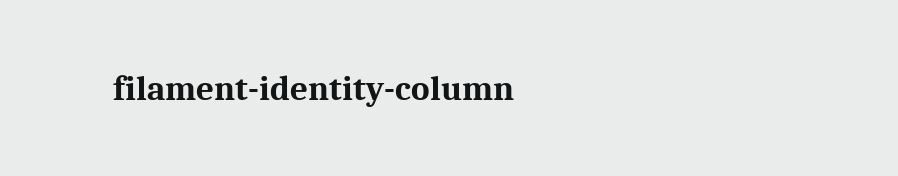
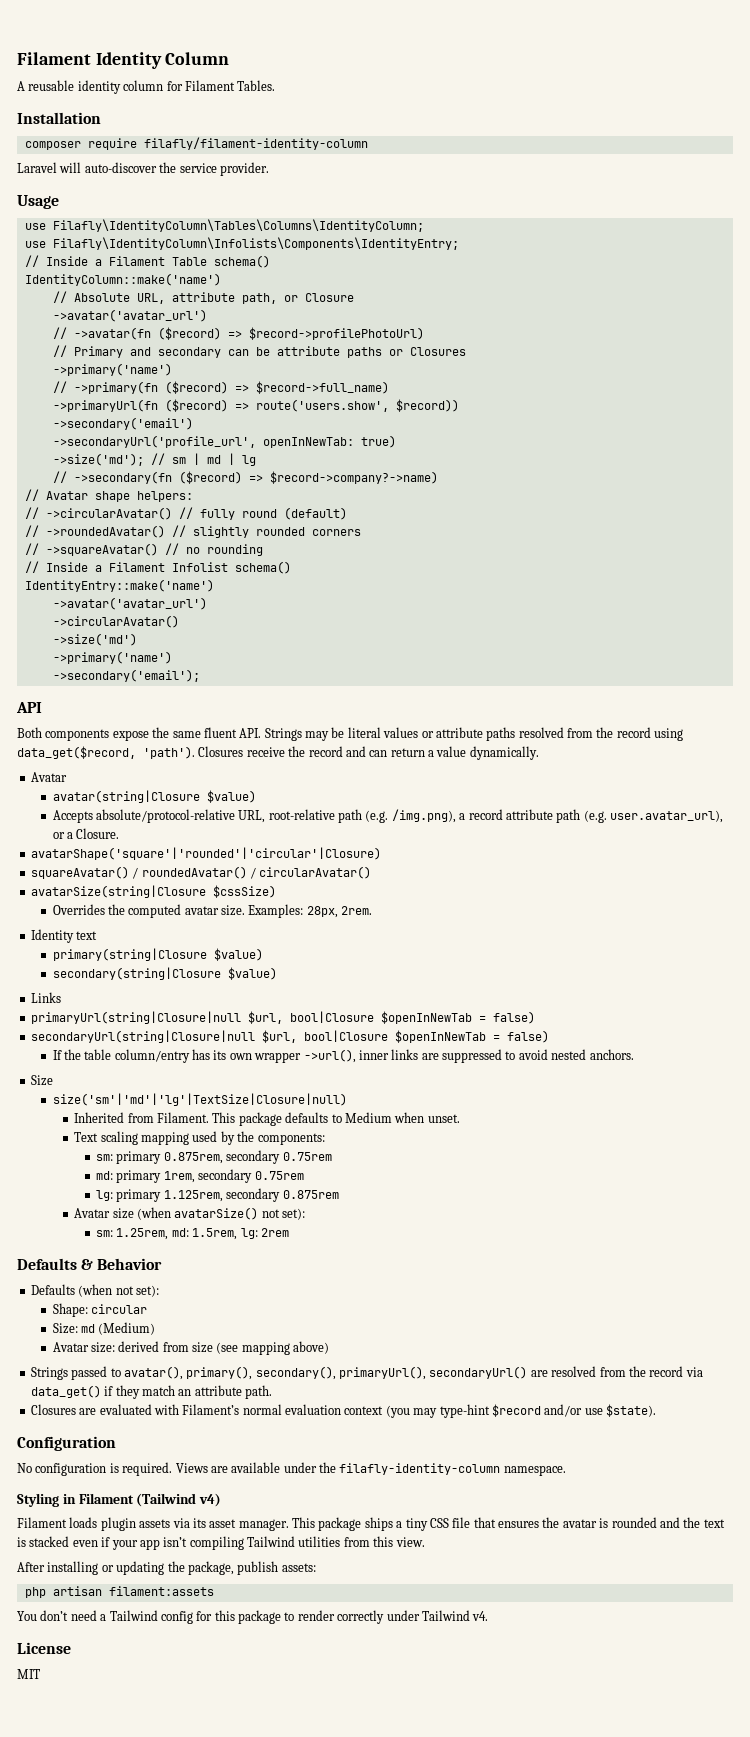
[113,75,514,107] filament-identity-column -> [17,52,230,69] [17,80,276,94] [17,112,101,124] [24,137,368,150] [17,162,269,176] [17,195,59,209] [24,219,424,232] [24,237,459,250] [24,255,270,268] [24,273,221,286] [52,291,354,304] [52,309,207,322] [52,327,424,340] [52,345,466,358] [52,363,172,376] [52,381,389,394] [52,399,459,412] [52,417,193,430] [52,435,396,448] [52,453,256,466] [52,471,438,484] [24,489,193,502] [24,507,347,520] [24,525,361,538] [24,543,263,556] [24,561,291,574] [24,579,214,592] [52,597,207,610] [52,615,179,628] [52,633,137,646] [52,651,172,664] [52,669,200,682] [16,702,42,713] [17,727,684,741] [17,746,539,760] [30,772,67,782] [52,790,256,803] [52,809,724,823] [52,828,120,839] [30,847,381,860] [30,866,372,879] [30,885,276,898] [52,904,373,918] [30,929,98,943] [52,948,263,961] [52,967,277,980] [30,992,61,1003] [30,1011,535,1024] [30,1030,549,1043] [52,1049,634,1063] [30,1075,53,1086] [52,1093,347,1106] [74,1112,460,1126] [74,1131,325,1145] [96,1150,332,1164] [96,1169,304,1183] [96,1188,339,1202] [74,1207,306,1220] [96,1228,289,1240] [17,1258,163,1270] [30,1284,159,1297] [52,1303,147,1317] [52,1322,156,1335] [52,1341,330,1355] [30,1366,703,1380] [30,1385,272,1399] [30,1404,656,1418] [17,1436,116,1451] [17,1462,566,1476] [17,1493,222,1507] [17,1517,725,1531] [17,1536,425,1550] [17,1561,316,1575] [24,1586,214,1598] [17,1610,489,1624] [17,1642,71,1654] [17,1669,40,1679] Filament Identity Column // A reusable identity column for Filament Tables. // Installation // composer require filafly/filament-identity-column // Laravel will auto-discover the service provider. // Usage // use Filafly\IdentityColumn\Tables\Columns\IdentityColumn; // use Filafly\IdentityColumn\Infolists\Components\IdentityEntry; // // Inside a Filament Table schema() // IdentityColumn::make('name') // // Absolute URL, attribute path, or Closure // ->avatar('avatar_url') // // ->avatar(fn ($record) => $record->profilePhotoUrl) // // Primary and secondary can be attribute paths or Closures // ->primary('name') // // ->primary(fn ($record) => $record->full_name) // ->primaryUrl(fn ($record) => route('users.show', $record)) // ->secondary('email') // ->secondaryUrl('profile_url', openInNewTab: true) // ->size('md'); // sm | md | lg // // ->secondary(fn ($record) => $record->company?->name) // // Avatar shape helpers: // // ->circularAvatar() // fully round (default) // // ->roundedAvatar() // slightly rounded corners // // ->squareAvatar() // no rounding // // Inside a Filament Infolist schema() // IdentityEntry::make('name') // ->avatar('avatar_url') // ->circularAvatar() // ->size('md') // ->primary('name') // ->secondary('email'); // API // Both components expose the same fluent API. Strings may be literal values or attribute paths resolved from the record using data_get($record, 'path'). Closures receive the record and can return a value dynamically. // Avatar // avatar(string|Closure $value) // Accepts absolute/protocol-relative URL, root-relative path (e.g. /img.png), a record attribute path (e.g. user.avatar_url), or a Closure. // avatarShape('square'|'rounded'|'circular'|Closure) // squareAvatar() / roundedAvatar() / circularAvatar() // avatarSize(string|Closure $cssSize) // Overrides the computed avatar size. Examples: 28px, 2rem. // Identity text // primary(string|Closure $value) // secondary(string|Closure $value) // Links // primaryUrl(string|Closure|null $url, bool|Closure $openInNewTab = false) // secondaryUrl(string|Closure|null $url, bool|Closure $openInNewTab = false) // If the table column/entry has its own wrapper ->url(), inner links are suppressed to avoid nested anchors. // Size // size('sm'|'md'|'lg'|TextSize|Closure|null) // Inherited from Filament. This package defaults to Medium when unset. // Text scaling mapping used by the components: // sm: primary 0.875rem, secondary 0.75rem // md: primary 1rem, secondary 0.75rem // lg: primary 1.125rem, secondary 0.875rem // Avatar size (when avatarSize() not set): // sm: 1.25rem, md: 1.5rem, lg: 2rem // Defaults & Behavior // Defaults (when not set): // Shape: circular // Size: md (Medium) // Avatar size: derived from size (see mapping above) // Strings passed to avatar(), primary(), secondary(), primaryUrl(), secondaryUrl() are resolved from the record via data_get() if they match an attribute path. // Closures are evaluated with Filament’s normal evaluation context (you may type-hint $record and/or use $state). // Configuration // No configuration is required. Views are available under the filafly-identity-column namespace. // Styling in Filament (Tailwind v4) // Filament loads plugin assets via its asset manager. This package ships a tiny CSS file that ensures the avatar is rounded and the text is stacked even if your app isn’t compiling Tailwind utilities from this view. // After installing or updating the package, publish assets: // php artisan filament:assets // You don’t need a Tailwind config for this package to render correctly under Tailwind v4. // License // MIT

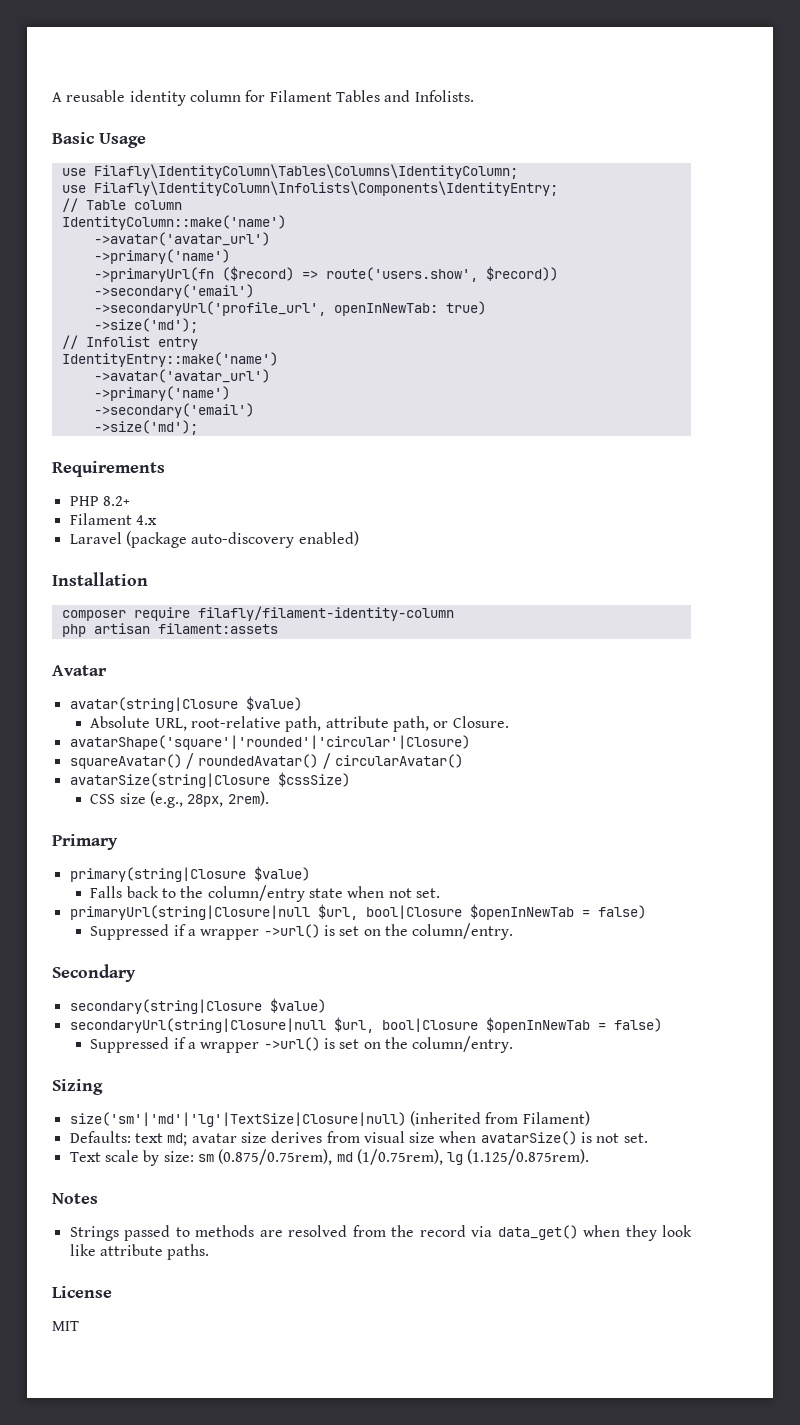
[17,52,230,69] Filament Identity Column // -> (52, 97) none
[237,80,276,91] [17,112,101,124] [24,137,368,150] [17,162,269,176] Tables. // Installation // composer require filafly/filament-identity-column // Laravel will auto-discover the service provider. // -> [335,90,474,102] [52,132,94,144] Tables and Infolists. // Basic
[45,255,270,268] [24,273,221,286] [52,291,354,304] [52,309,207,322] [52,327,424,340] [52,345,466,358] [52,363,172,376] [52,381,389,394] Inside a Filament Table schema() // IdentityColumn::make('name') // // Absolute URL, attribute path, or Closure // ->avatar('avatar_url') // // ->avatar(fn ($record) => $record->profilePhotoUrl) // // Primary and secondary can be attribute paths or Closures // ->primary('name') // // ->primary(fn ($record) => $record->full_name) -> [85,200,182,210] [61,215,286,230] [93,232,270,246] [93,249,230,264] Table column // IdentityColumn::make('name') // ->avatar('avatar_url') // ->primary('name')
[150,453,256,466] [52,471,438,484] [24,489,193,502] [24,507,347,520] [24,525,361,538] [24,543,263,556] [24,561,291,574] // sm | md | lg // // ->secondary(fn ($record) => $record->company?->name) // // Avatar shape helpers: // // ->circularAvatar() // fully round (default) // // ->roundedAvatar() // slightly rounded corners // // ->squareAvatar() // no rounding // // Inside a Filament Infolist schema() -> [61,335,198,350] // // Infolist entry
[52,615,179,628] [52,633,137,646] [52,651,172,664] [52,669,200,682] [16,702,42,713] [17,727,684,741] [17,746,539,760] [30,772,67,782] [52,790,256,803] [52,809,724,823] [52,832,73,839] // ->circularAvatar() // ->size('md') // ->primary('name') // ->secondary('email'); // API // Both components expose the same fluent API. Strings may be literal values or attribute paths resolved from the record using data_get($record, 'path'). Closures receive the record and can return a value dynamically. // Avatar // avatar(string|Closure $value) // Accepts absolute/protocol-relative URL, root-relative path (e.g. /img.png), a record attribute path (e.g. user.avatar_url), or a -> [93,386,230,401] [93,403,254,418] [93,420,198,435] [52,461,165,477] [69,496,130,506] [69,513,157,525] [69,531,359,548] [52,572,148,586] [61,606,454,621] [61,623,278,637] [52,665,107,676] [69,696,302,712] [90,716,449,732] // ->primary('name') // ->secondary('email') // ->size('md'); // Requirements // PHP 8.2+ // Filament 4.x // Laravel (package auto-discovery enabled) // Installation // composer require filafly/filament-identity-column // php artisan filament:assets // Avatar // avatar(string|Closure $value) // Absolute URL, root-relative path, attribute path, or
[52,904,373,918] [30,929,98,943] [52,948,263,961] [52,967,277,980] [30,992,61,1003] Overrides the computed avatar size. Examples: 28px, 2rem. // Identity text // primary(string|Closure $value) // secondary(string|Closure $value) // Links -> [90,791,269,808] [52,834,118,850] [69,866,310,882] [90,885,441,902] CSS size (e.g., 28px, 2rem). // Primary // primary(string|Closure $value) // Falls back to the column/entry state when not set.
(535, 1017) none -> [90,923,514,940] [52,964,136,982] [69,998,326,1014] // Suppressed if a wrapper ->url() is set on the column/entry. // Secondary // secondary(string|Closure $value)
[52,1049,634,1063] [30,1075,53,1086] [52,1093,347,1106] [74,1112,460,1126] [74,1131,325,1145] [96,1150,332,1164] [96,1169,304,1183] [96,1188,339,1202] [74,1207,306,1220] [96,1228,289,1240] [17,1258,163,1270] [30,1284,159,1297] [52,1303,147,1317] [52,1322,156,1335] [52,1341,330,1355] [30,1366,528,1380] If the table column/entry has its own wrapper ->url(), inner links are suppressed to avoid nested anchors. // Size // size('sm'|'md'|'lg'|TextSize|Closure|null) // Inherited from Filament. This package defaults to Medium when unset. // Text scaling mapping used by the components: // sm: primary 0.875rem, secondary 0.75rem // md: primary 1rem, secondary 0.75rem // lg: primary 1.125rem, secondary 0.875rem // Avatar size (when avatarSize() not set): // sm: 1.25rem, md: 1.5rem, lg: 2rem // Defaults & Behavior // Defaults (when not set): // Shape: circular // Size: md (Medium) // Avatar size: derived from size (see mapping above) // Strings passed to avatar(), primary(), secondary(), primaryUrl(), secondaryUrl() -> [90,1036,514,1053] [52,1079,103,1095] [69,1111,590,1127] [69,1131,648,1146] [69,1149,590,1166] [52,1193,98,1204] [69,1225,255,1241] Suppressed if a wrapper ->url() is set on the column/entry. // Sizing // size('sm'|'md'|'lg'|TextSize|Closure|null) (inherited from Filament) // Defaults: text md; avatar size derives from visual size when avatarSize() is not set. // Text scale by size: sm (0.875/0.75rem), md (1/0.75rem), lg (1.125/0.875rem). // Notes // Strings passed to methods
[104,1385,272,1399] [30,1404,656,1418] [17,1436,116,1451] [17,1462,566,1476] [17,1493,222,1507] [17,1517,725,1531] [17,1536,425,1550] [17,1561,316,1575] [24,1586,214,1598] [17,1610,489,1624] if they match an attribute path. // Closures are evaluated with Filament’s normal evaluation context (you may type-hint $record and/or use $state). // Configuration // No configuration is required. Views are available under the filafly-identity-column namespace. // Styling in Filament (Tailwind v4) // Filament loads plugin assets via its asset manager. This package ships a tiny CSS file that ensures the avatar is rounded and the text is stacked even if your app isn’t compiling Tailwind utilities from this view. // After installing or updating the package, publish assets: // php artisan filament:assets // You don’t need a Tailwind config for this package to render correctly under Tailwind v4. -> [583,1225,692,1241] [69,1244,210,1260] when they look like attribute paths.

